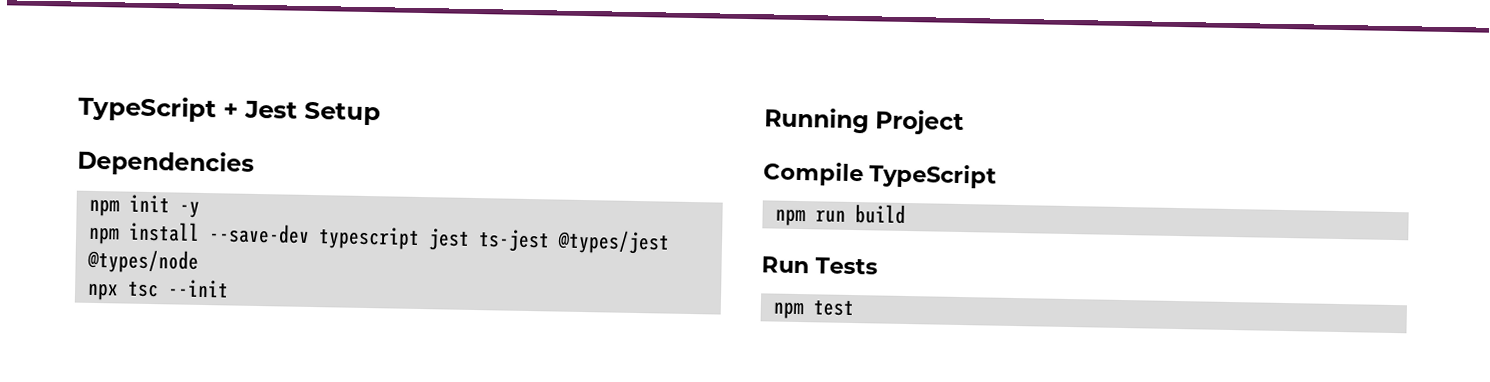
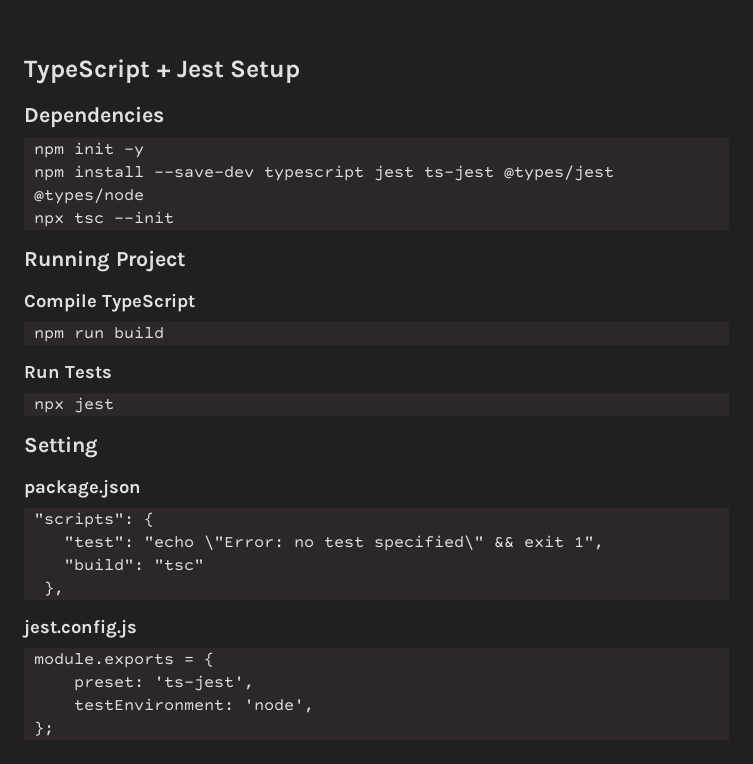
[772,300,854,320] npm test -> [33,397,114,413] [24,436,98,458] [24,479,141,498] [33,512,154,528] [63,535,604,551] [63,558,204,571] [43,581,64,596] [22,619,137,638] [33,652,214,668] [73,675,254,691] [73,698,314,713] [33,721,54,736] npx jest // Setting // package.json // "scripts": { // "test": "echo \"Error: no test specified\" && exit 1", // "build": "tsc" // }, // jest.config.js // module.exports = { // preset: 'ts-jest', // testEnvironment: 'node', // };

